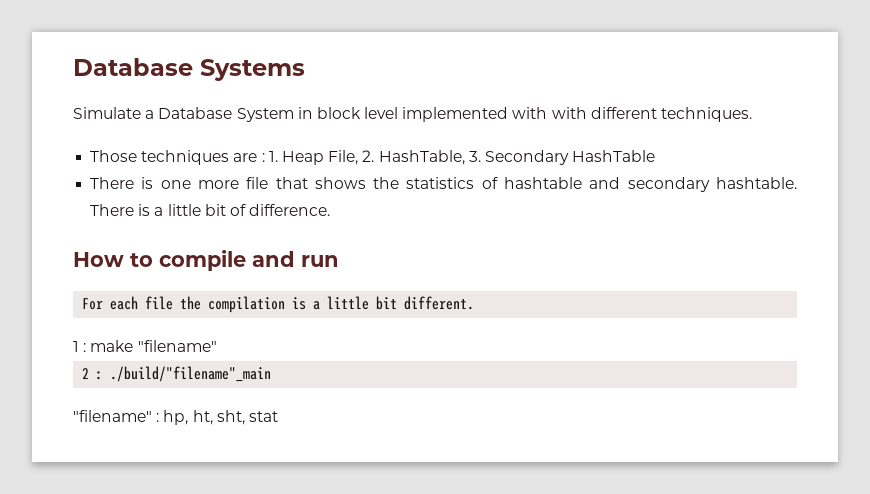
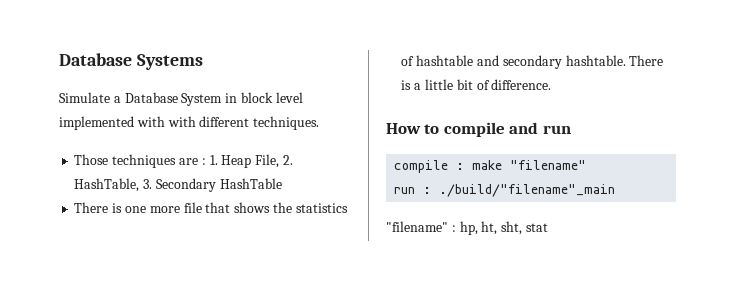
[82,296,475,313] [73,341,79,352] For each file the compilation is a little bit different. // 1 -> [394,160,449,173] compile
[82,368,90,379] 2 -> [394,187,416,194] run

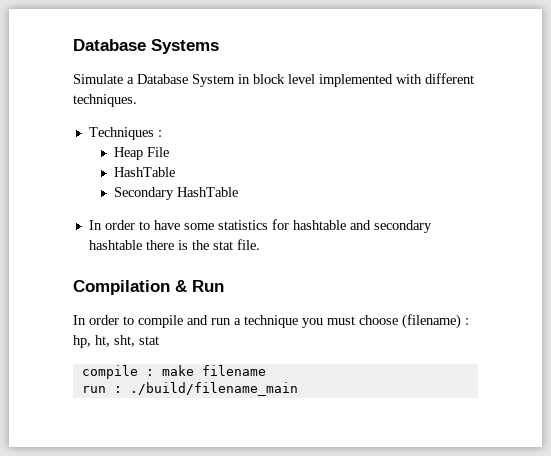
[167,116,196,127] with -> (422, 79) none
[74,154,293,168] [74,178,282,192] [74,202,348,213] [401,55,664,69] [401,79,552,90] [386,122,571,137] [394,160,587,173] [394,184,616,197] [386,221,448,232] Those techniques are : 1. Heap File, 2. HashTable, 3. Secondary HashTable // There is one more file that shows the statistics of hashtable and secondary hashtable. There is a little bit of difference. // How to compile and run // compile : make "filename" // run : ./build/"filename"_main // "filename" -> [88,127,162,140] [113,147,169,160] [113,167,175,177] [113,187,238,200] [88,219,432,233] [88,239,260,250] [73,280,224,295] [73,314,461,329] Techniques : // Heap File // HashTable // Secondary HashTable // In order to have some statistics for hashtable and secondary hashtable there is the stat file. // Compilation & Run // In order to compile and run a technique you must choose (filename)
(548, 227) none -> [81,365,266,379] [81,382,298,396] // compile : make filename // run : ./build/filename_main

